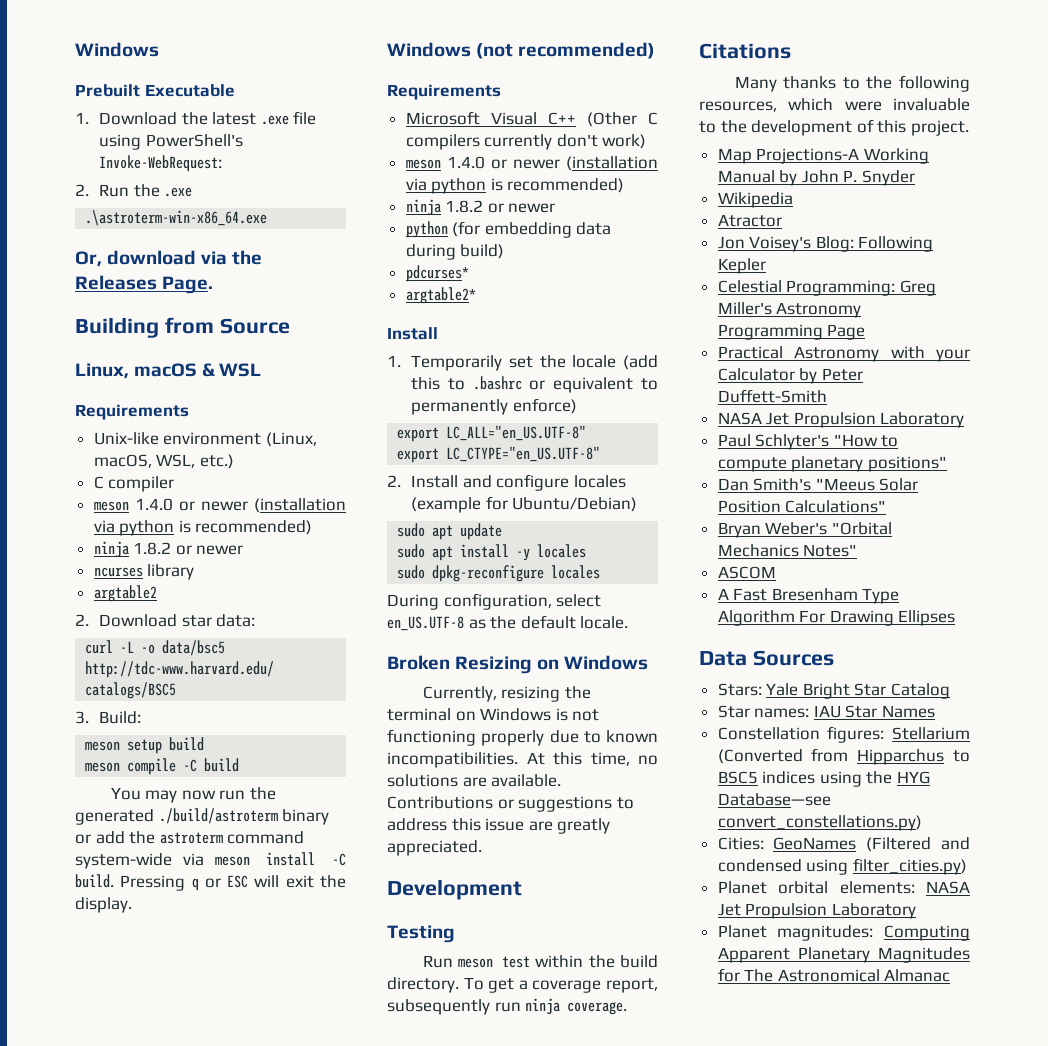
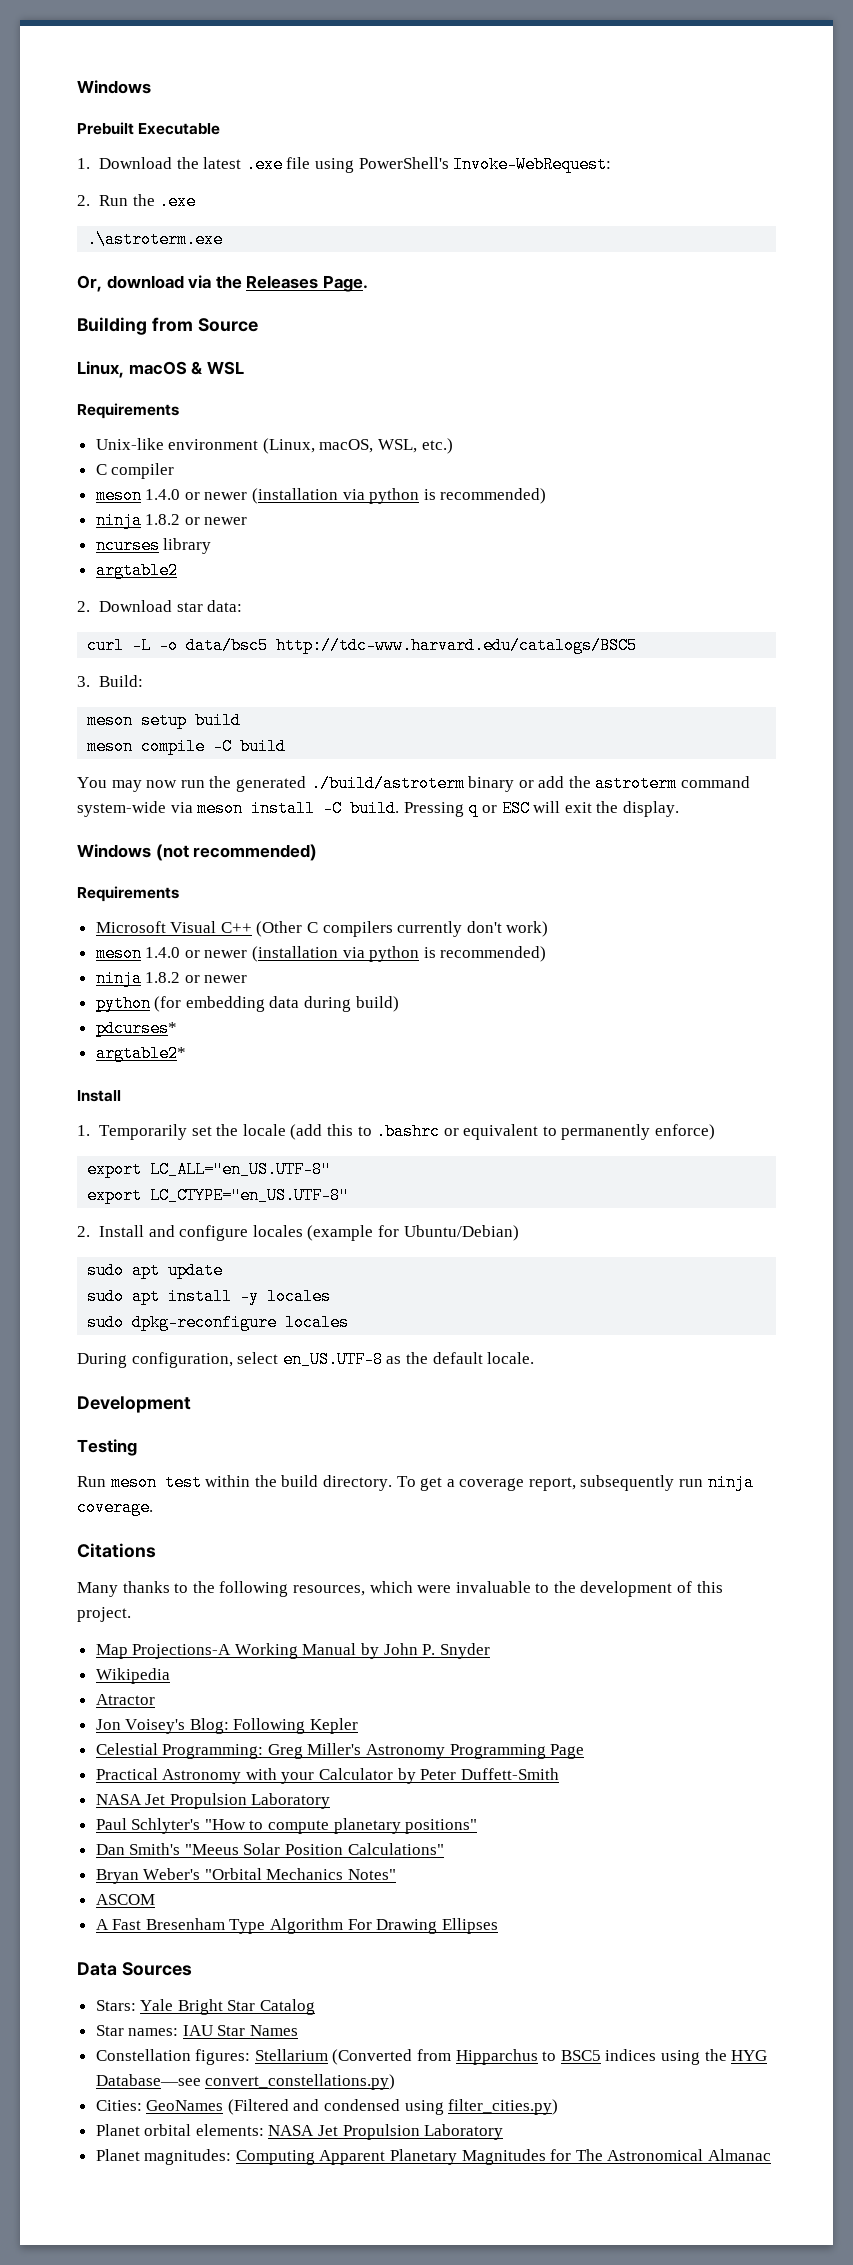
[85,210,268,226] .\astroterm-win-x86_64.exe -> [87,231,224,248] .\astroterm.exe
[387,655,649,674] [422,686,591,702] [387,708,600,721] [387,729,658,746] [387,752,658,768] [387,774,562,787] [387,796,634,812] [387,818,611,834] [387,840,482,856] // Broken Resizing on Windows // Currently, resizing the terminal on Windows is not functioning properly due to known incompatibilities. At this time, no solutions are available. Contributions or suggestions to address this issue are greatly appreciated. -> (535, 1358) none

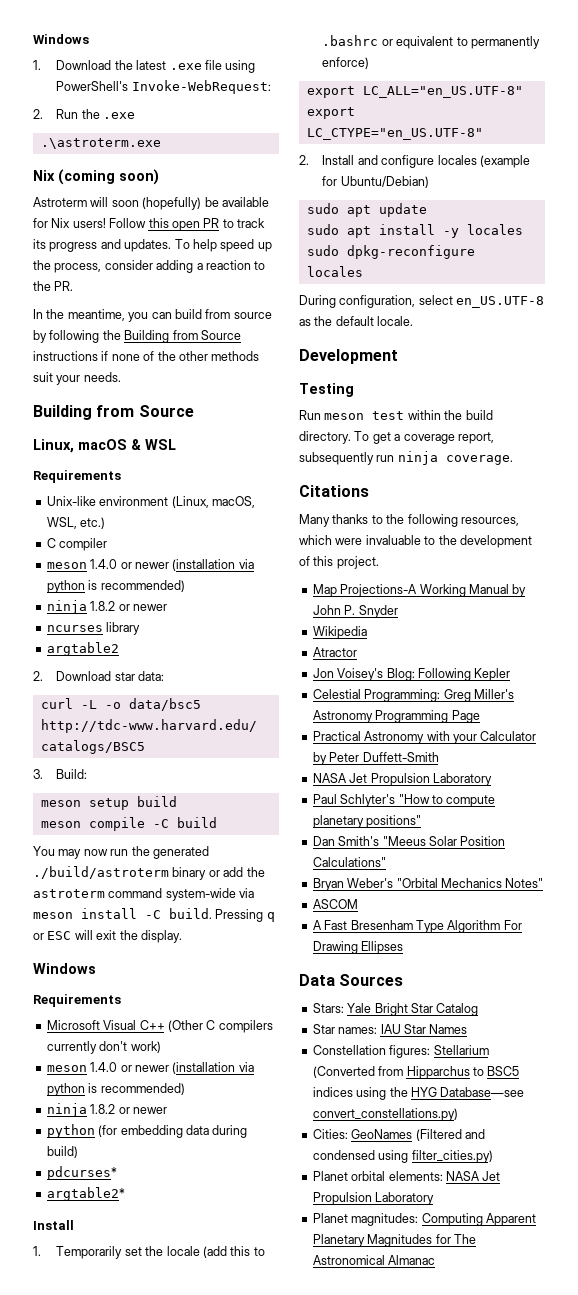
[77,80,151,94] [77,122,221,135] Windows // Prebuilt Executable -> [33,34,89,44] Windows
[77,275,368,292] Or, download via the Releases Page. -> [33,169,159,185] [33,197,269,210] [33,218,265,231] [33,239,272,252] [33,260,266,273] [33,281,74,291] [33,309,272,322] [33,330,241,343] [33,351,260,361] [33,372,121,385] Nix (coming soon) // Astroterm will soon (hopefully) be available for Nix users! Follow this open PR to track its progress and updates. To help speed up the process, consider adding a reaction to the PR. // In the meantime, you can build from source by following the Building from Source instructions if none of the other methods suit your needs.
[155,844,318,861] (not recommended) -> (96, 968) none

